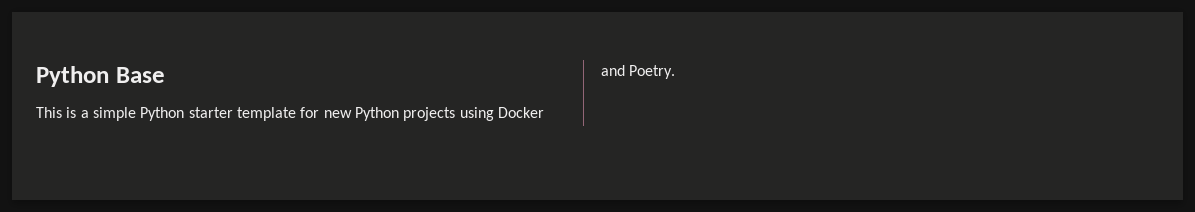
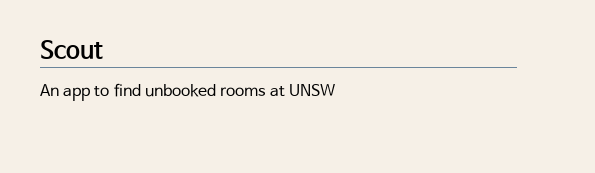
[36,66,165,87] [36,107,544,121] [601,65,676,79] Python Base // This is a simple Python starter template for new Python projects using Docker and Poetry. -> [40,40,103,59] [40,83,336,101] Scout // An app to find unbooked rooms at UNSW

